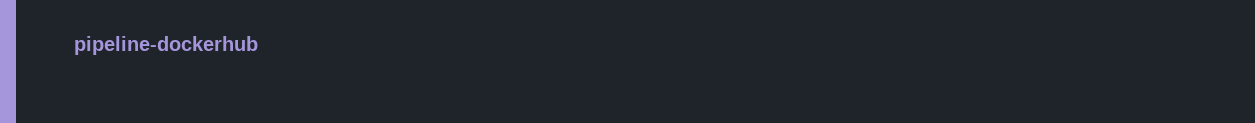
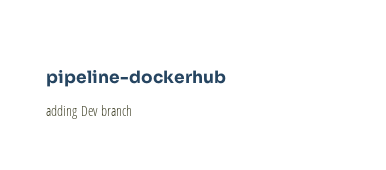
(258, 45) none -> [46,105,132,119] // adding Dev branch

